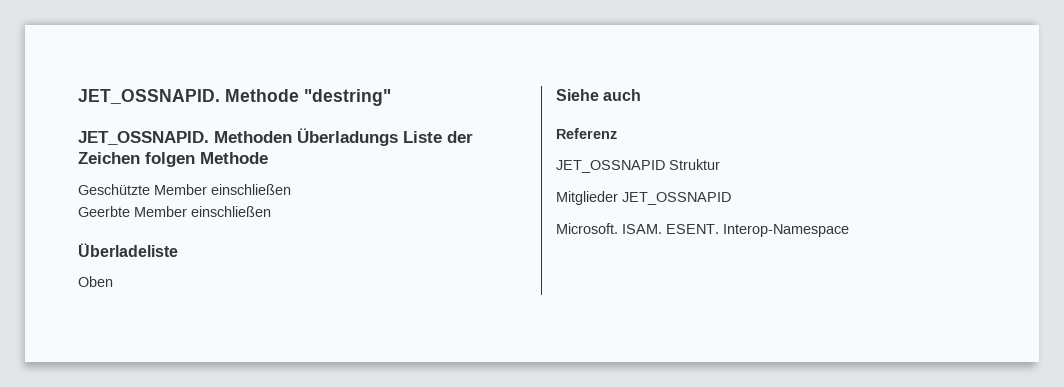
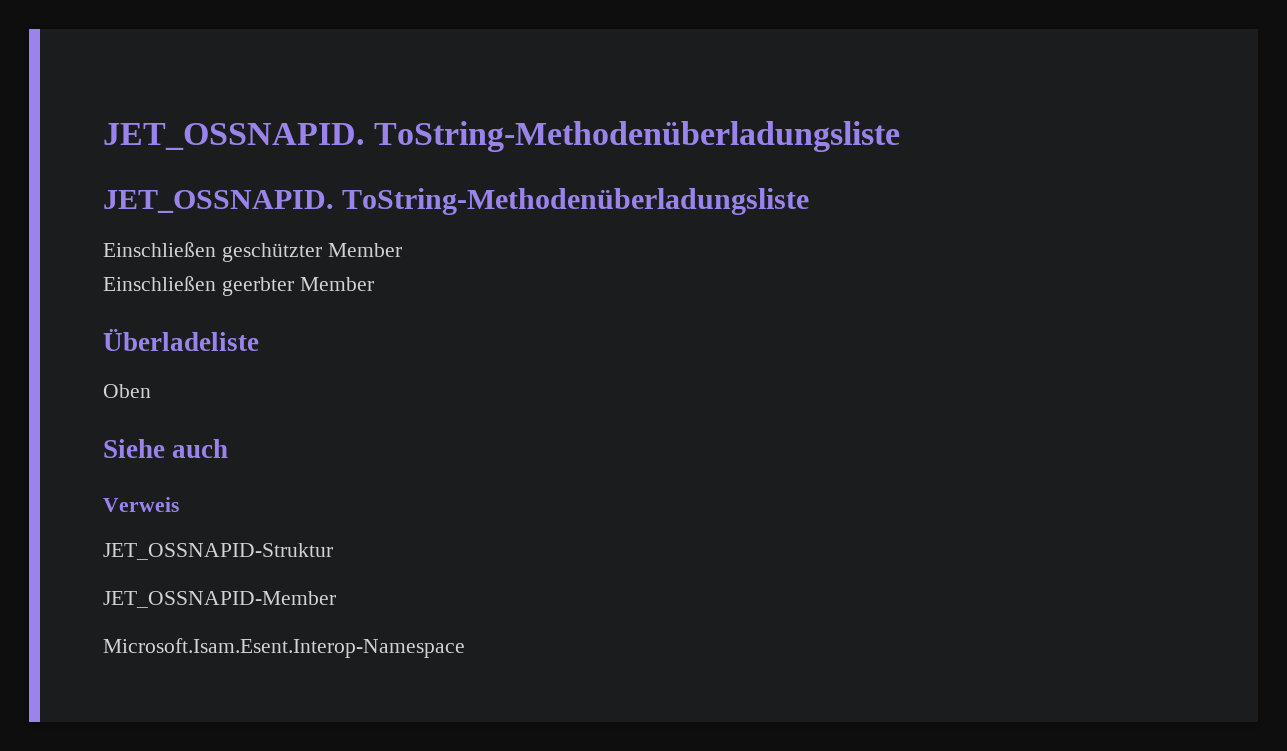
[78,89,391,106] [78,128,473,146] [78,152,268,167] [78,184,291,195] [78,206,271,217] JET_OSSNAPID. Methode "destring" // JET_OSSNAPID. Methoden Überladungs Liste der Zeichen folgen Methode // Geschützte Member einschließen // Geerbte Member einschließen -> [103,121,901,152] [103,188,810,215] [103,242,402,262] [103,276,374,296] JET_OSSNAPID. ToString-Methodenüberladungsliste // JET_OSSNAPID. ToString-Methodenüberladungsliste // Einschließen geschützter Member // Einschließen geerbter Member
[556,128,617,139] [556,159,720,173] [556,191,731,205] [556,223,849,237] Referenz // JET_OSSNAPID Struktur // Mitglieder JET_OSSNAPID // Microsoft. ISAM. ESENT. Interop-Namespace -> [103,497,179,512] [103,543,333,560] [103,591,336,608] [103,638,465,658] Verweis // JET_OSSNAPID-Struktur // JET_OSSNAPID-Member // Microsoft.Isam.Esent.Interop-Namespace

